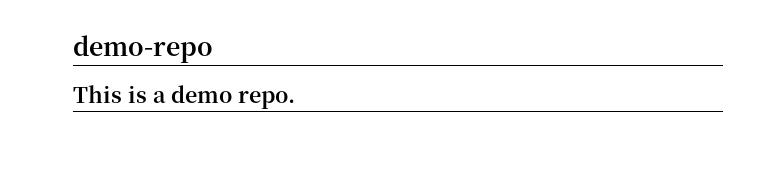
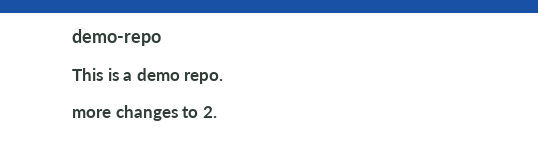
(296, 100) none -> [72,105,217,121] // more changes to 2.

